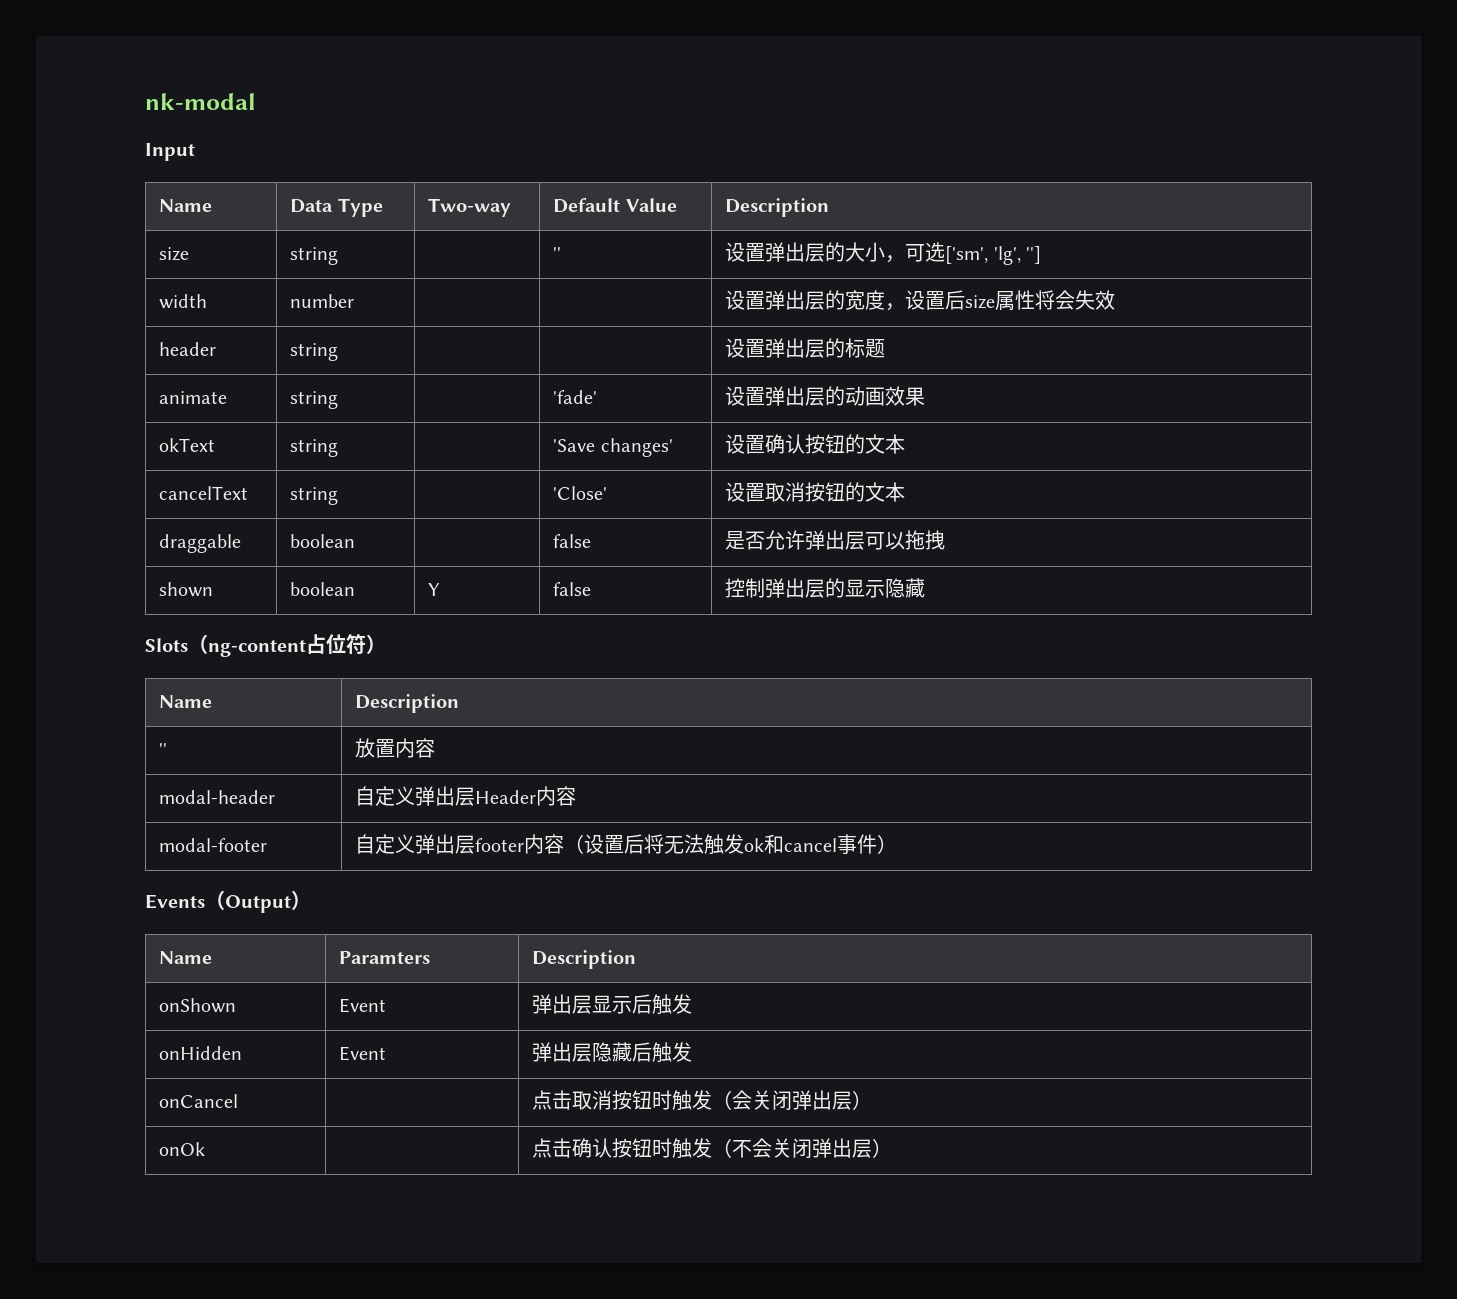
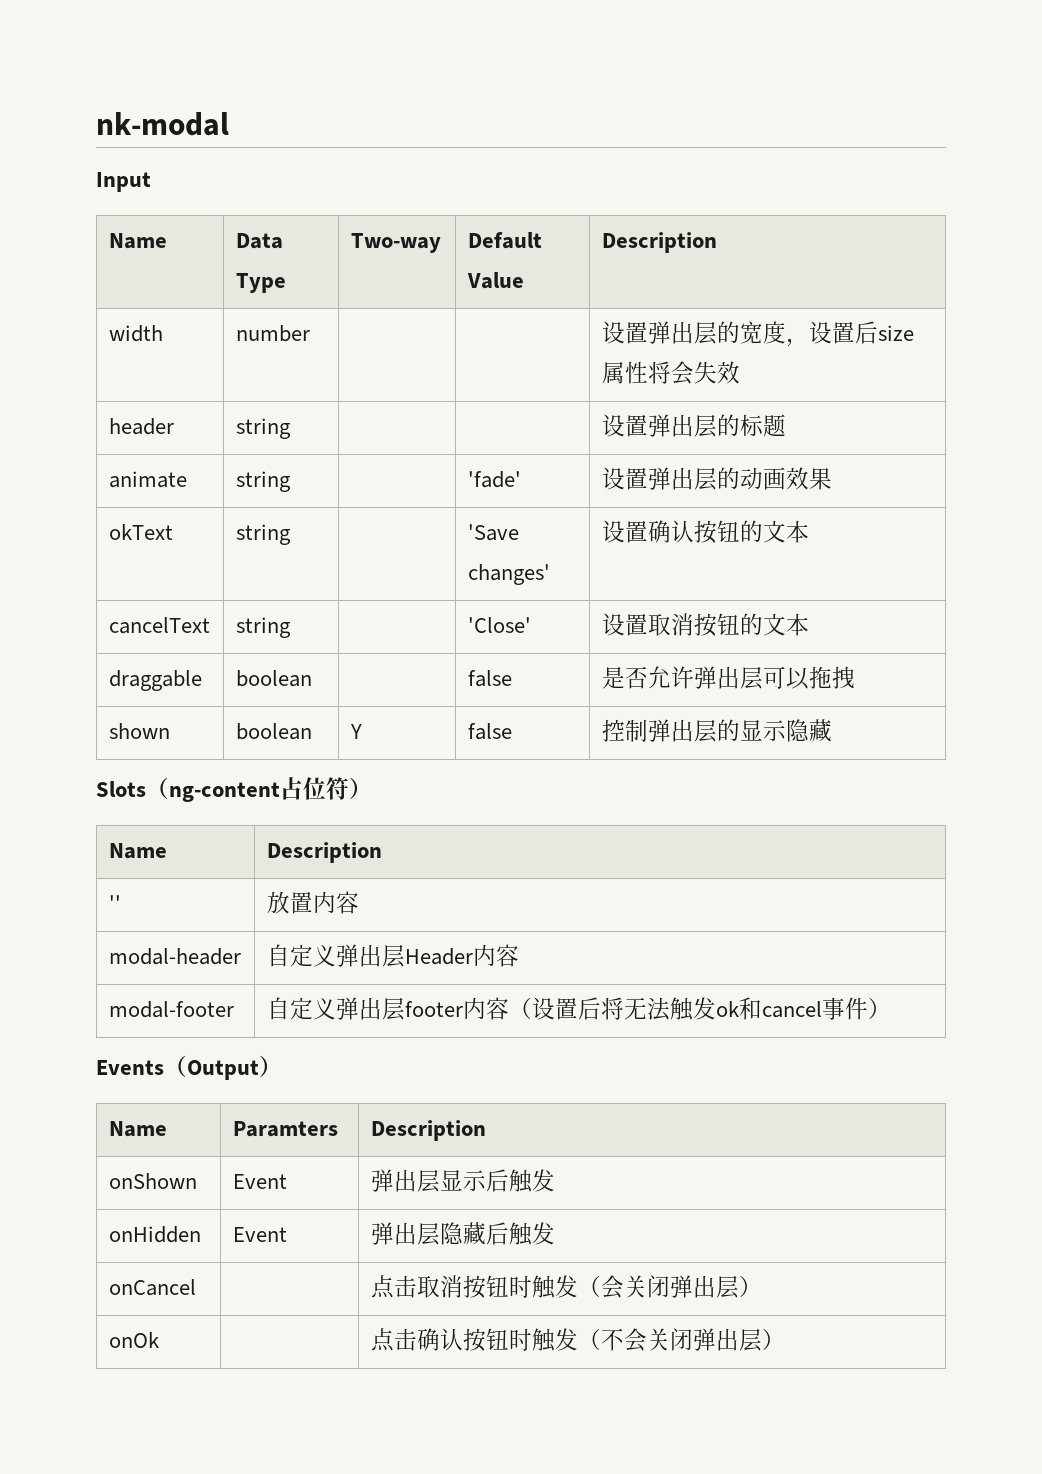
[159,247,190,261] [290,247,339,265] [553,247,562,260] [725,242,1041,265] // size | string | | '' | 设置弹出层的大小，可选['sm', 'lg', ''] -> (717, 242) none

